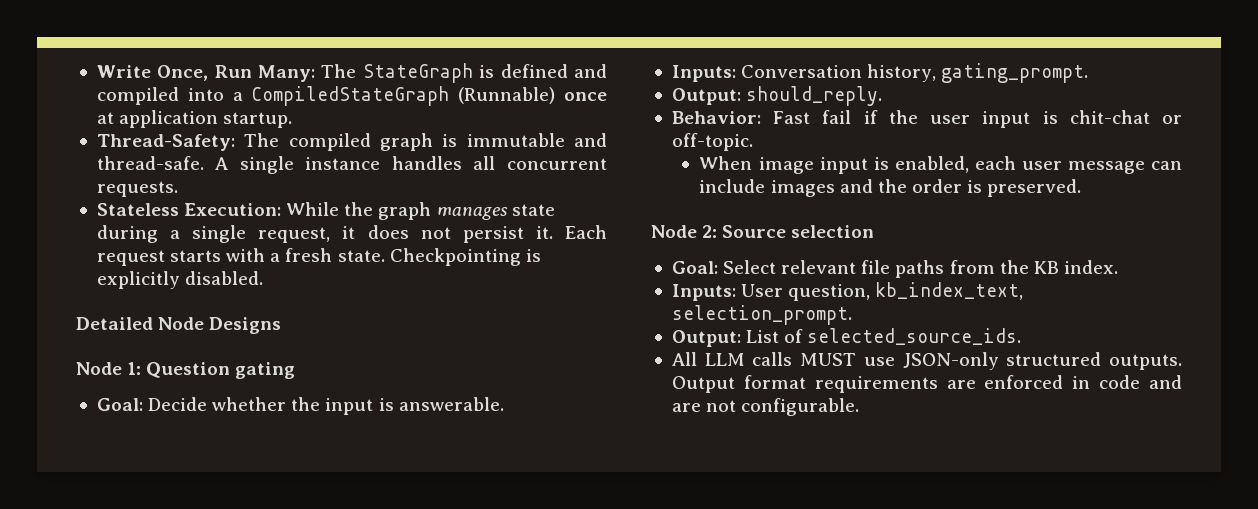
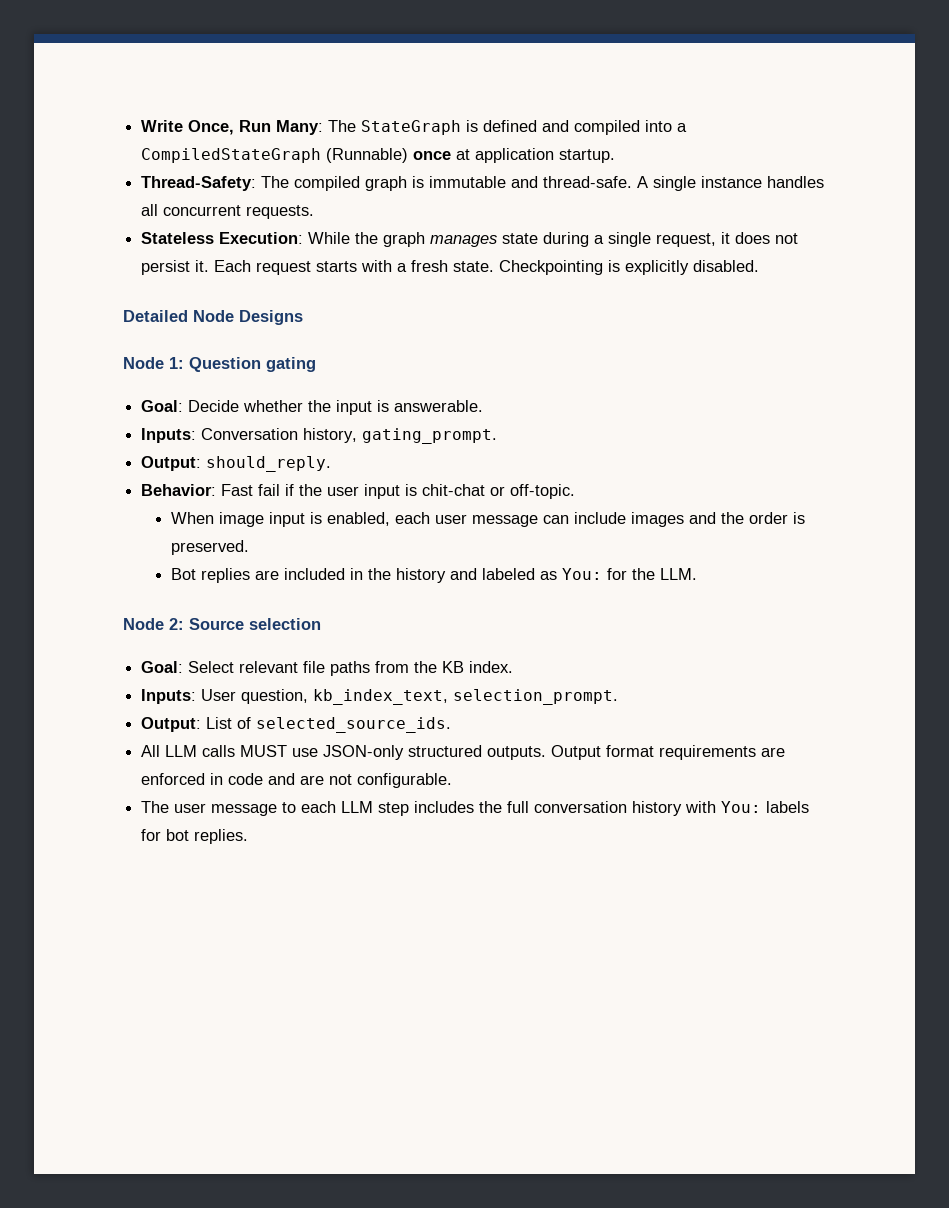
(1082, 188) none -> [171,568,698,583] // Bot replies are included in the history and labeled as You: for the LLM.
(860, 407) none -> [141,801,810,816] [141,829,249,844] // The user message to each LLM step includes the full conversation history with You: labels for bot replies.

